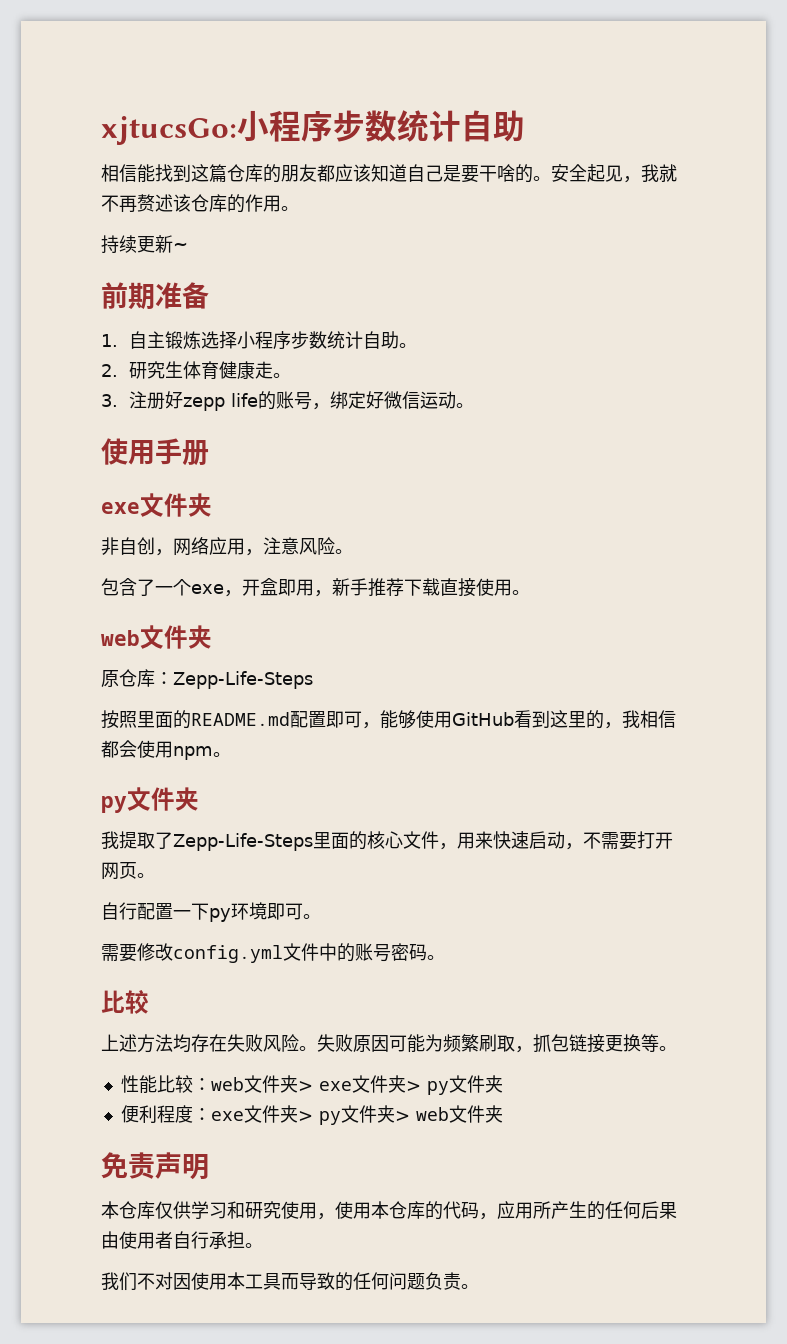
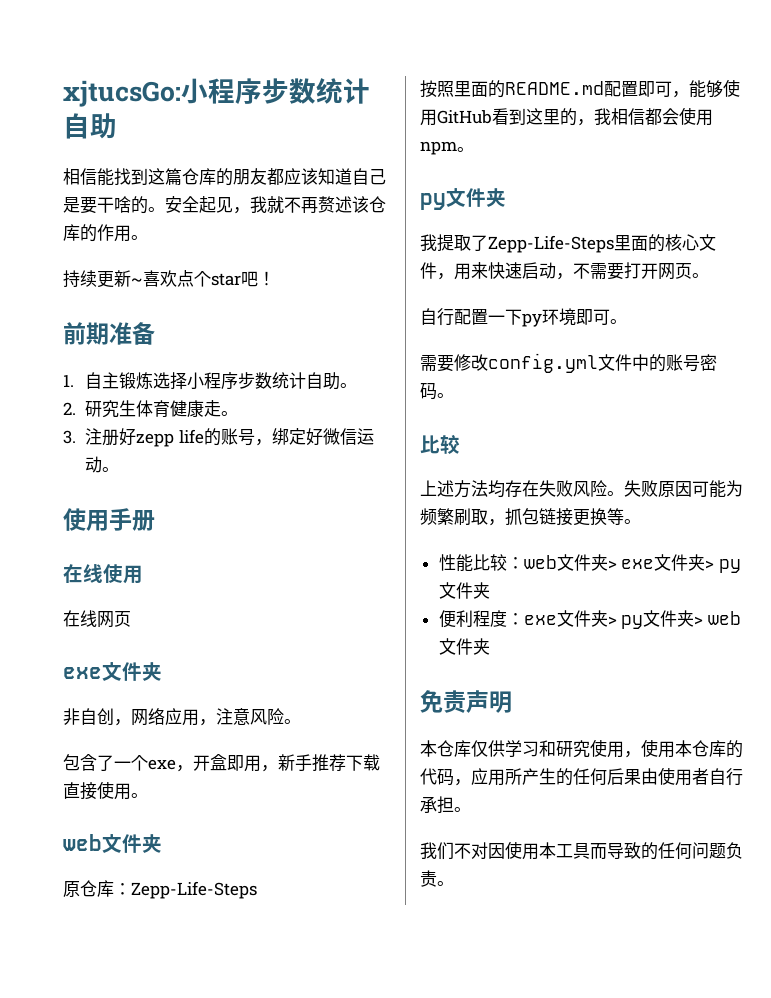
(188, 246) none -> [143,270,275,287] 喜欢点个star吧！
(209, 453) none -> [63,564,143,584] [63,610,131,628] // 在线使用 // 在线网页

